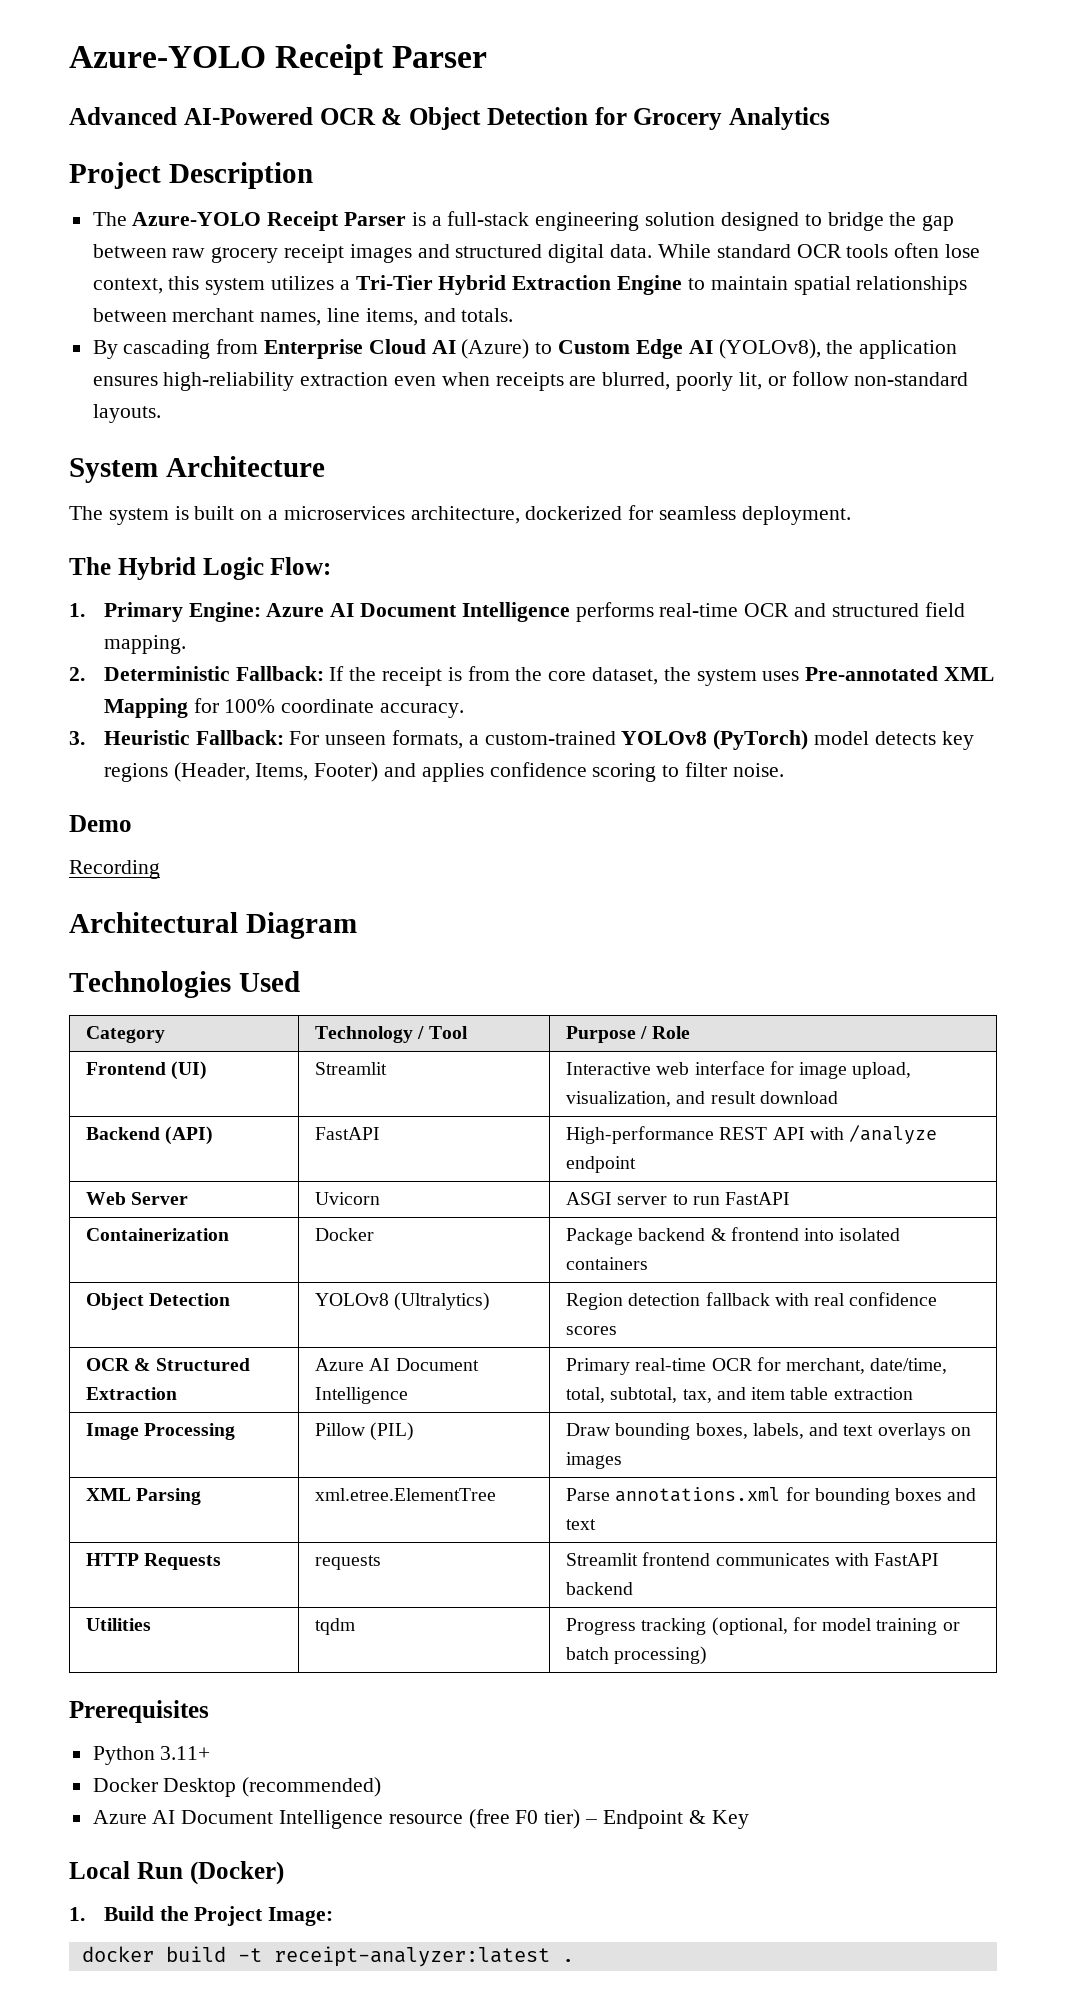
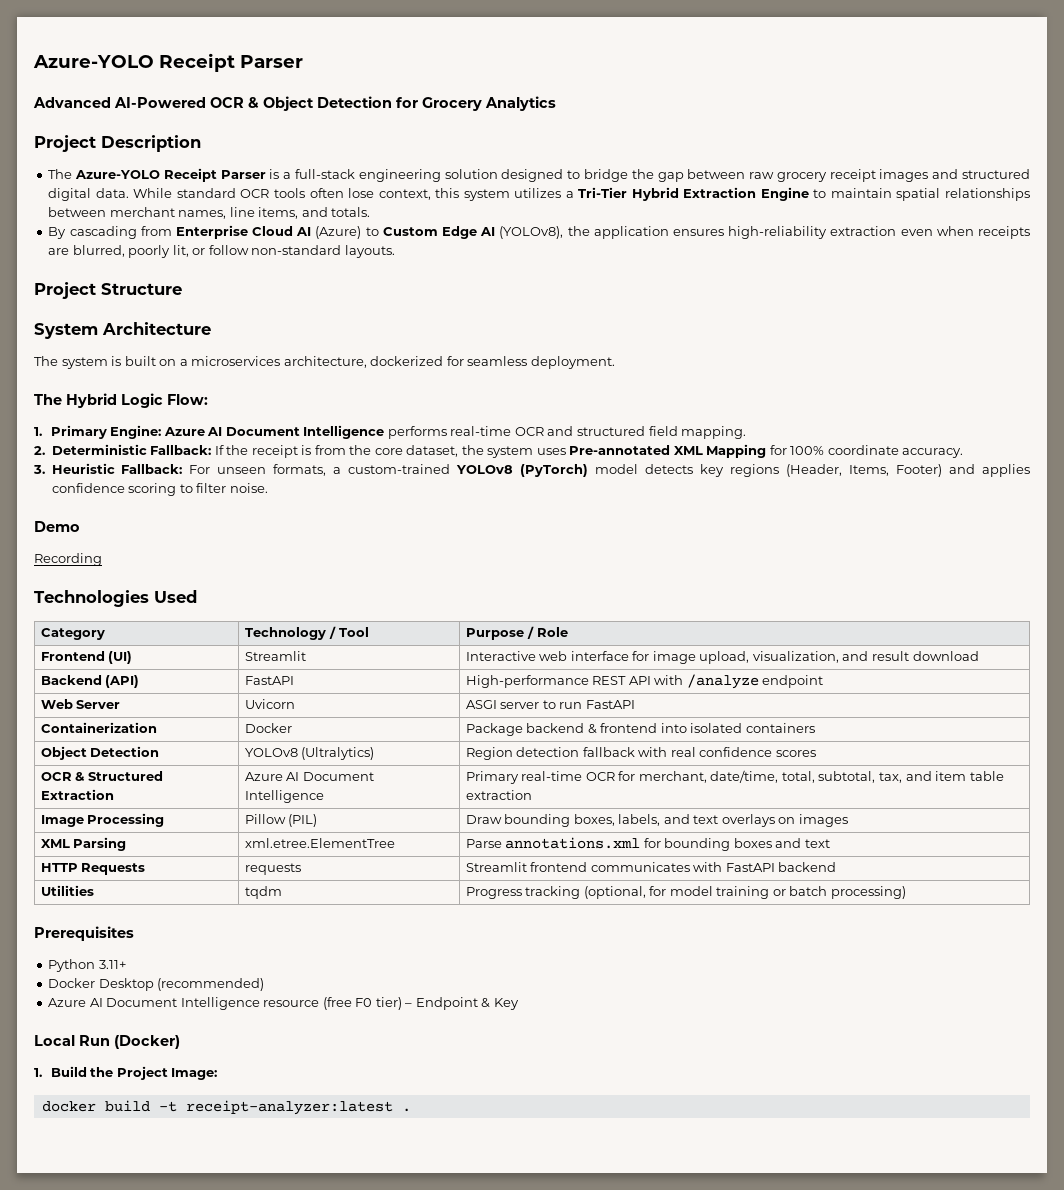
(161, 413) none -> [34,282,182,299] // Project Structure
[69,912,357,939] // Architectural Diagram -> (102, 559) none

